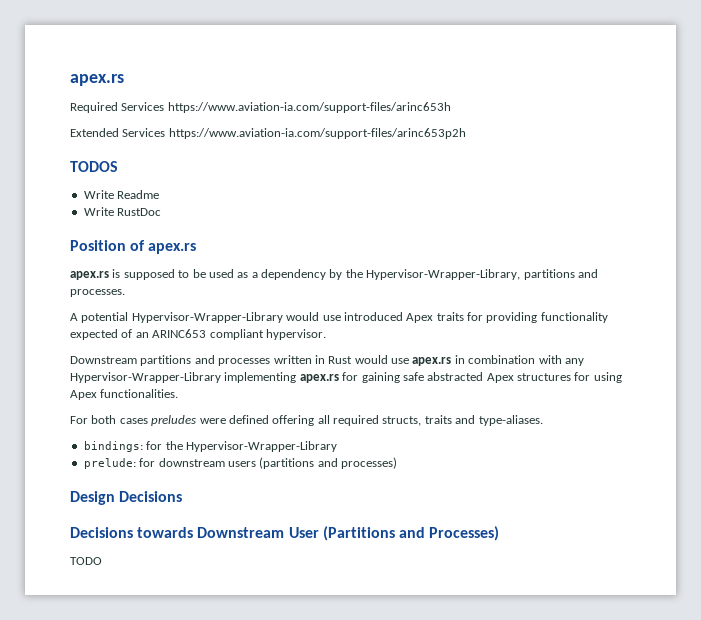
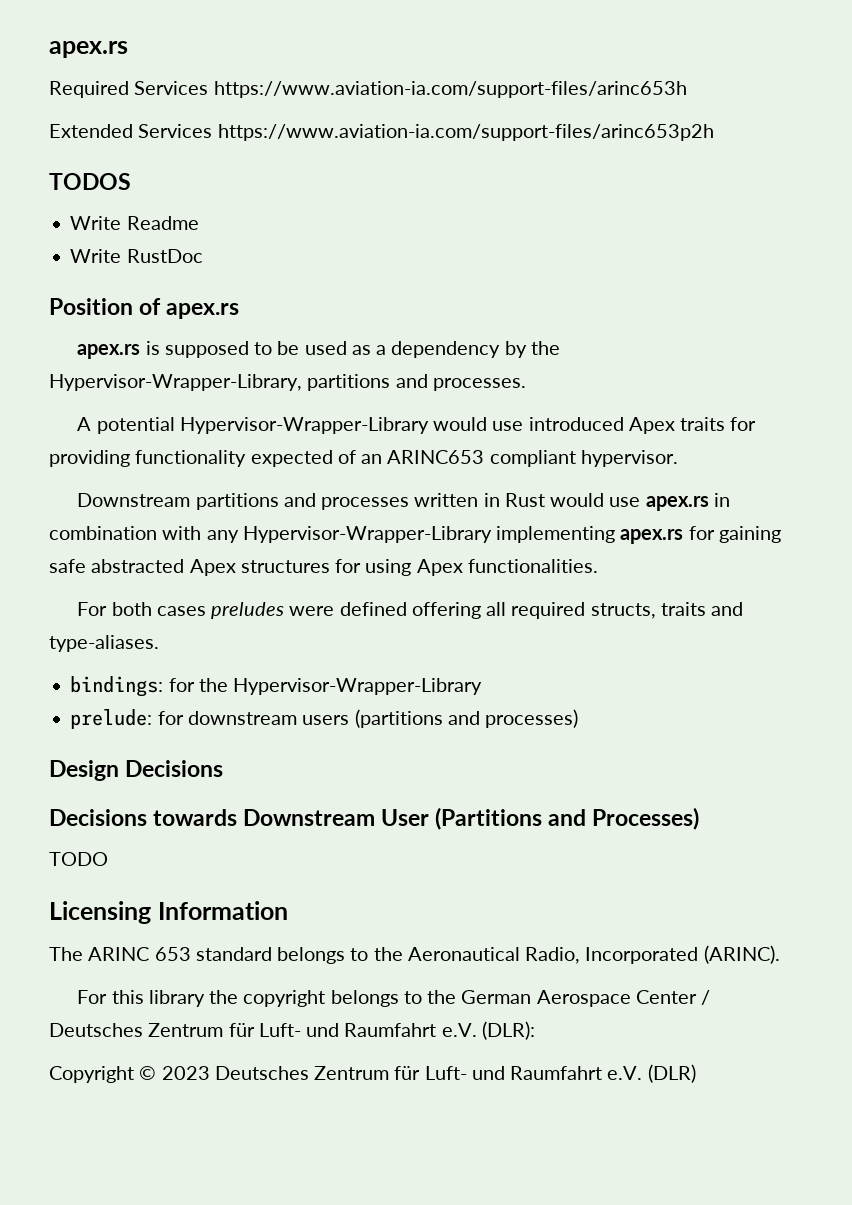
(102, 561) none -> [49,901,288,924] [49,945,780,964] [77,990,711,1007] [49,1021,535,1040] [49,1064,696,1083] // Licensing Information // The ARINC 653 standard belongs to the Aeronautical Radio, Incorporated (ARINC). // For this library the copyright belongs to the German Aerospace Center / Deutsches Zentrum für Luft- und Raumfahrt e.V. (DLR): // Copyright © 2023 Deutsches Zentrum für Luft- und Raumfahrt e.V. (DLR)

